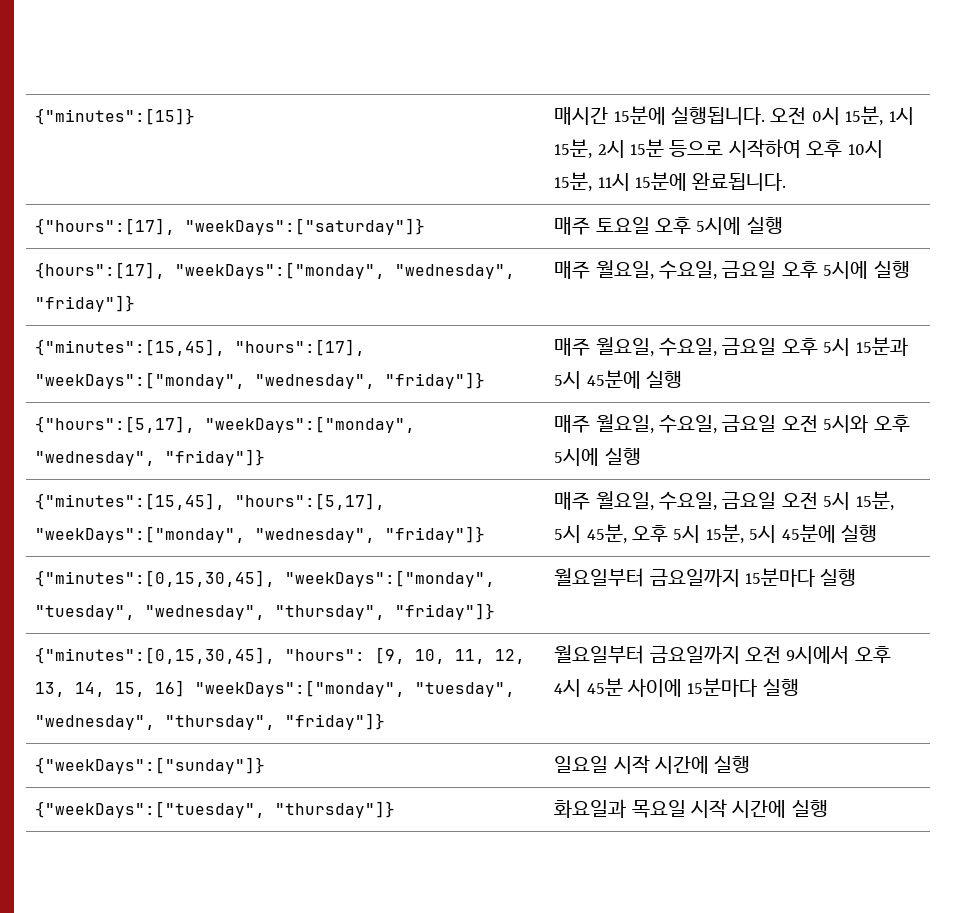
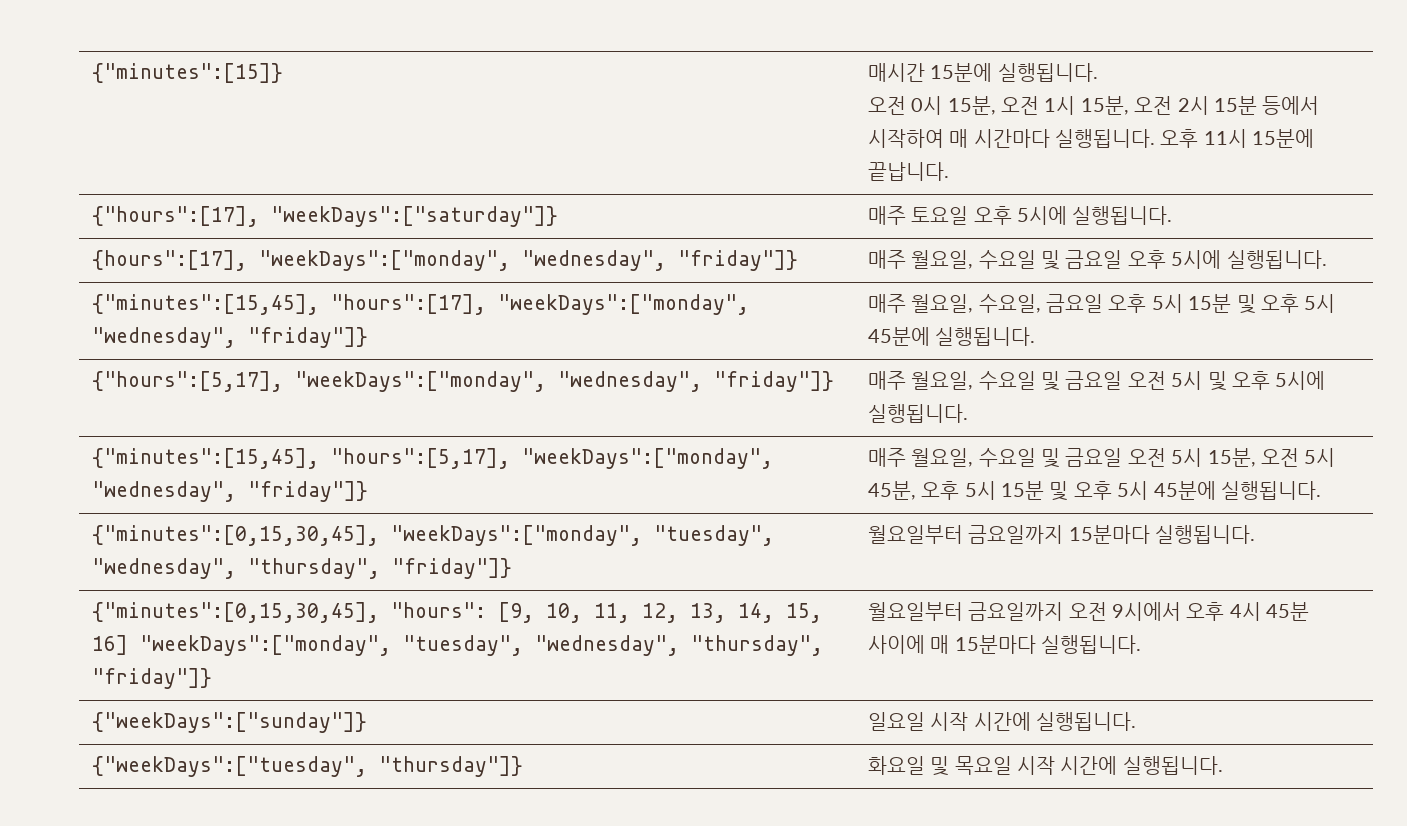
(765, 115) none -> (1098, 72) //
(884, 116) none -> [1001,96,1040,115] 오전
(593, 149) none -> [1134,96,1173,115] 오전
[669,139,883,158] [554,172,593,192] 등으로 시작하여 오후 10시 15분, -> [1262,96,1320,115] [867,129,1199,148] 등에서 시작하여 매 시간마다 실행됩니다. 오후
[692,172,787,191] 완료됩니다. -> [867,162,949,181] 끝납니다.
[746,216,783,234] 실행 -> [1072,206,1173,225] 실행됩니다.
[658,261,717,280] 수요일, -> [978,250,1061,270] 수요일 및
[873,260,910,278] 실행 -> [1226,250,1327,269] 실행됩니다.
[855,337,908,356] [554,370,682,389] 15분과 5시 45분에 실행 -> [1188,294,1336,314] [867,327,1036,346] 15분 및 오후 5시 45분에 실행됩니다.
[658,415,910,434] [554,447,641,466] 수요일, 금요일 오전 5시와 오후 5시에 실행 -> [978,371,1326,391] [867,404,968,423] 수요일 및 금요일 오전 5시 및 오후 5시에 실행됩니다.
[658,492,717,511] 수요일, -> [978,448,1061,468] 수요일 및
(894, 501) none -> [1261,448,1300,467] 오전
[705,524,877,544] 15분, 5시 45분에 실행 -> [1001,481,1322,501] 15분 및 오후 5시 45분에 실행됩니다.
[820,568,857,586] 실행 -> [1155,525,1256,544] 실행됩니다.
[687,678,799,697] 15분마다 실행 -> [930,635,1142,654] 매 15분마다 실행됩니다.
[714,755,751,773] 실행 -> [1036,712,1137,731] 실행됩니다.
[554,799,627,818] 화요일과 -> [867,756,950,776] 화요일 및
[791,799,828,817] 실행 -> [1122,756,1223,775] 실행됩니다.

